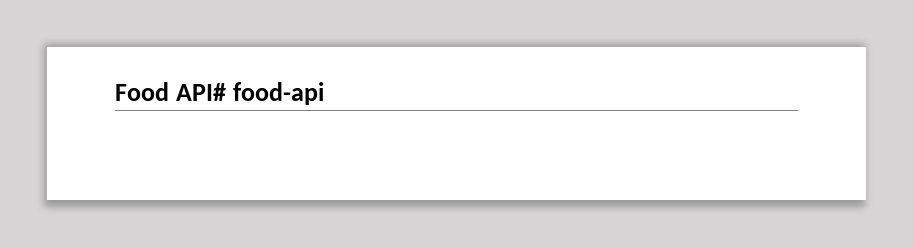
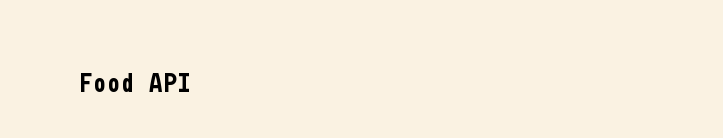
[175,82,324,105] API# food-api -> [148,73,190,92] API

